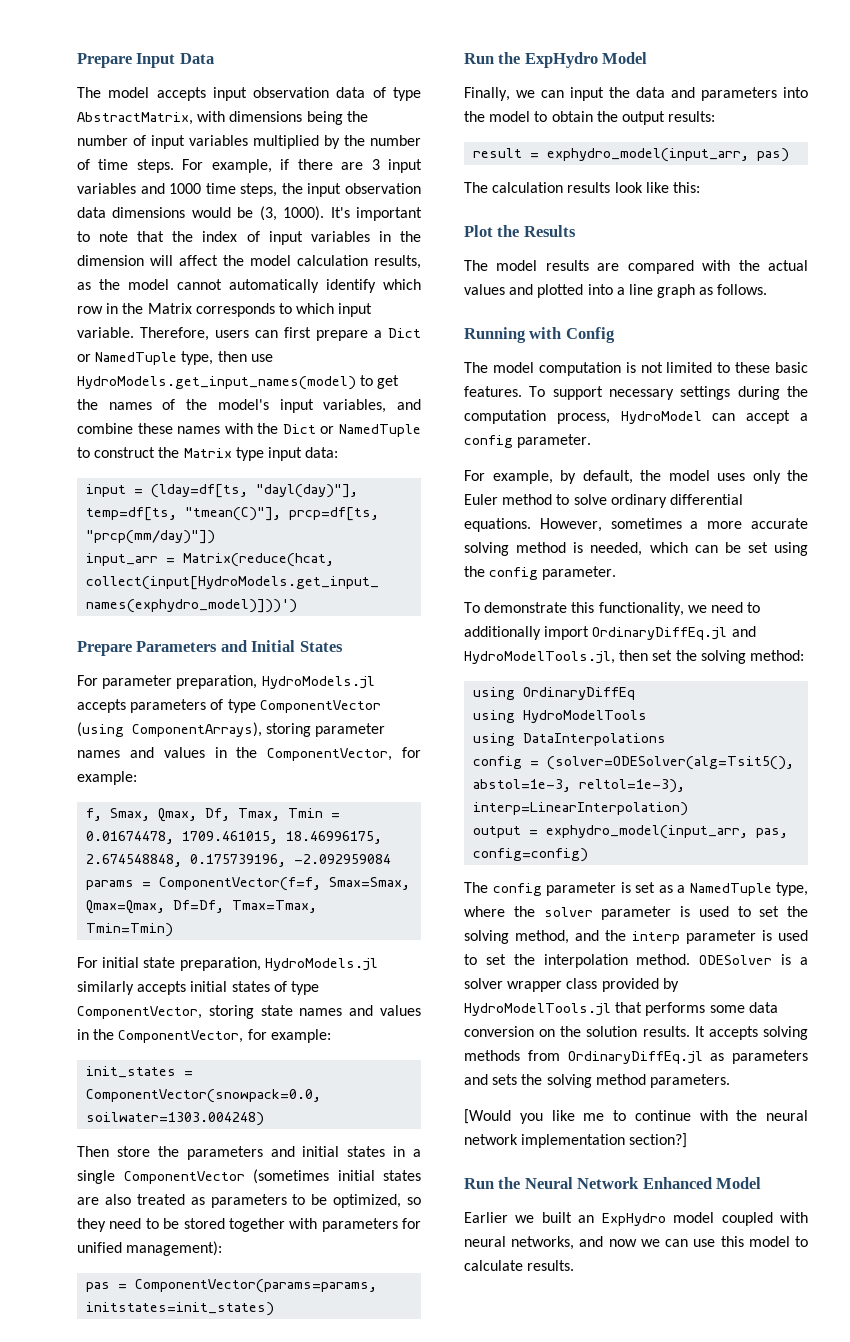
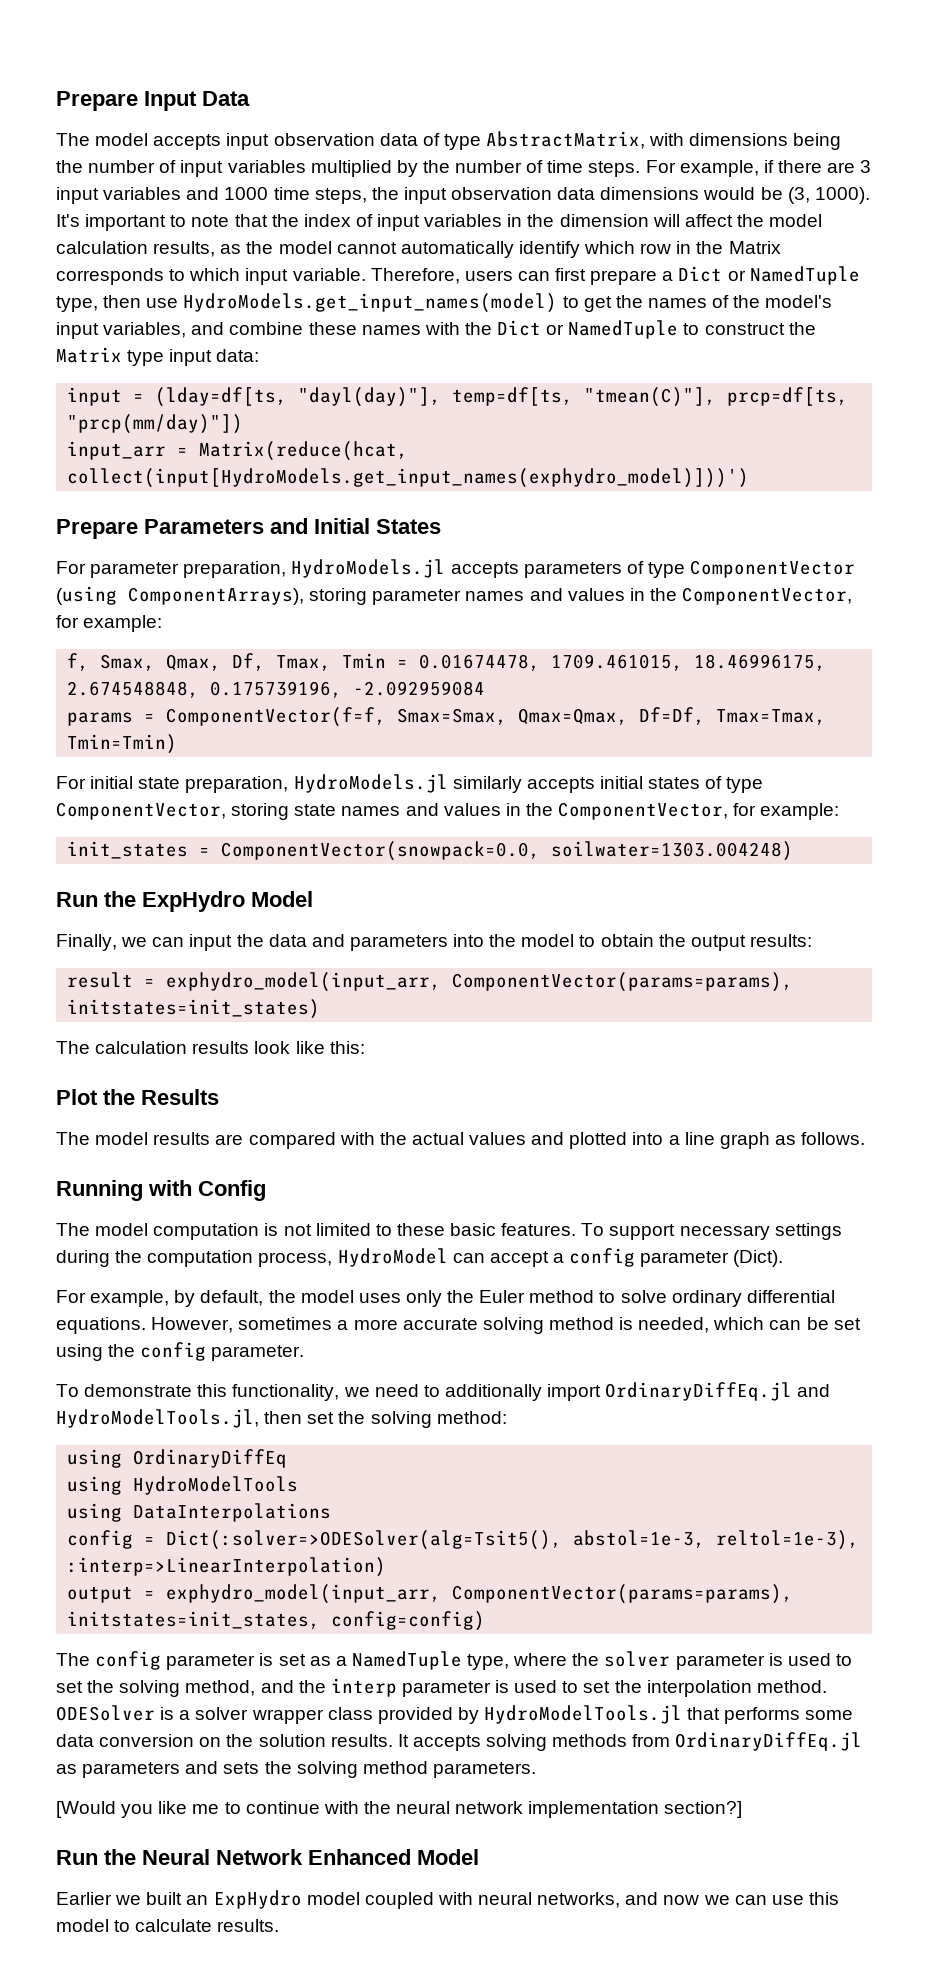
[77,1146,421,1160] [77,1169,421,1184] [77,1194,421,1208] [77,1218,421,1232] [77,1241,223,1256] [86,1279,378,1293] [86,1302,275,1316] // Then store the parameters and initial states in a single ComponentVector (sometimes initial states are also treated as parameters to be optimized, so they need to be stored together with parameters for unified management): // pas = ComponentVector(params=params, initstates=init_states) -> (794, 851) none
[757,148,790,162] pas) -> [452,972,794,992] [67,999,321,1019] ComponentVector(params=params), initstates=init_states)
[517,434,592,448] parameter. -> [640,1250,784,1267] parameter (Dict).
[547,756,795,770] (solver=ODESolver(alg=Tsit5(), -> [166,1530,563,1550] Dict(:solver=>ODESolver(alg=Tsit5(),
[473,802,689,816] interp=LinearInterpolation) -> [67,1557,387,1577] :interp=>LinearInterpolation)
[756,828,789,838] pas, -> [452,1584,794,1604] [67,1611,321,1629] ComponentVector(params=params), initstates=init_states,

